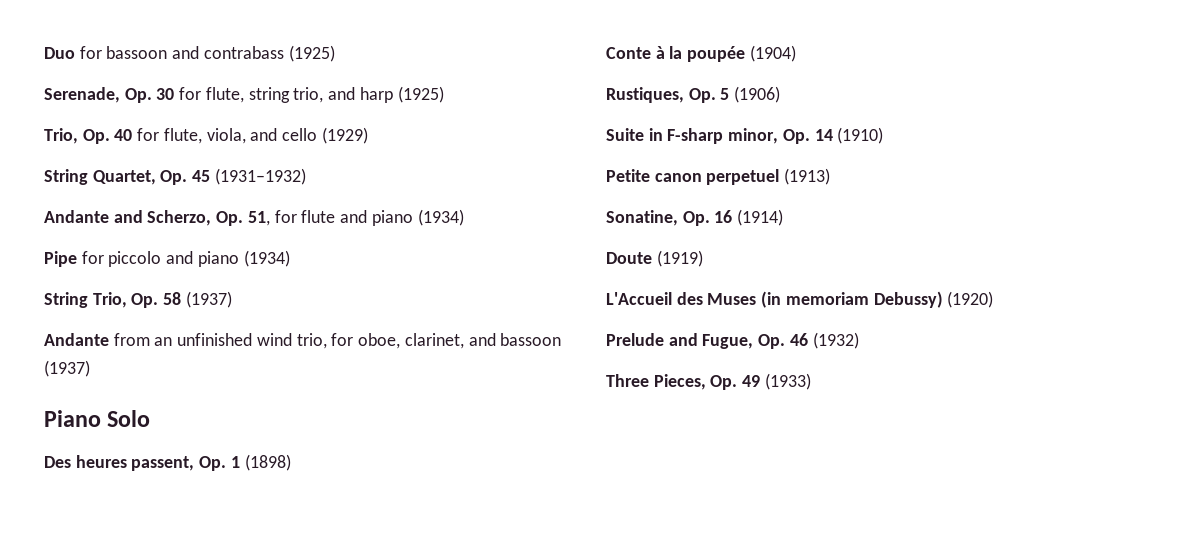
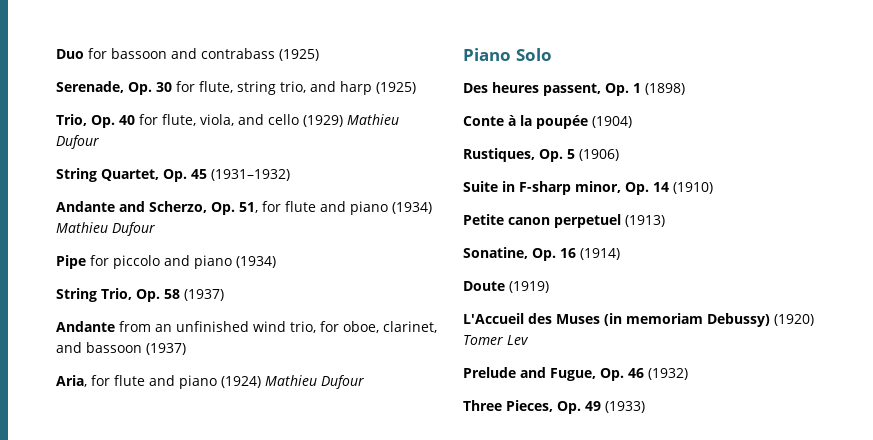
(368, 135) none -> [347,114,399,125] [56,135,99,149] Mathieu Dufour
(464, 217) none -> [56,222,155,236] Mathieu Dufour
(90, 368) none -> [56,375,364,389] // Aria, for flute and piano (1924) Mathieu Dufour
(994, 299) none -> [463,335,529,345] Tomer Lev

